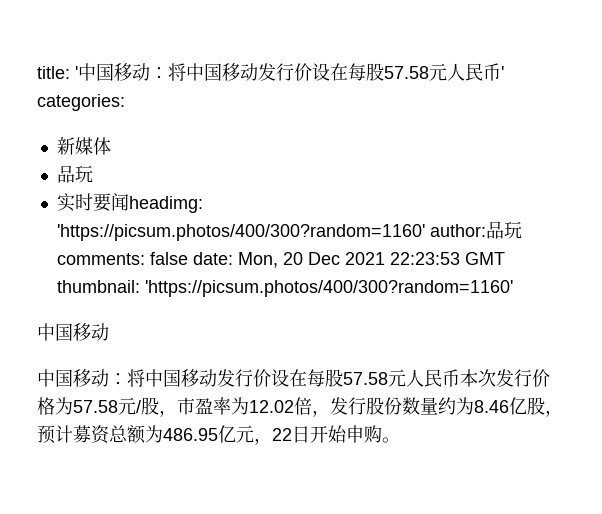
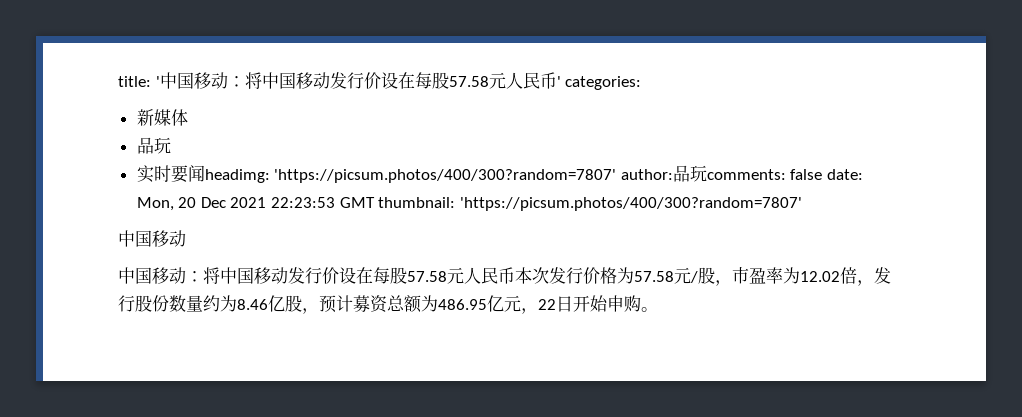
[56,224,425,241] 'https://picsum.photos/400/300?random=1160' -> [274,169,617,183] 'https://picsum.photos/400/300?random=7807'
[144,280,513,297] 'https://picsum.photos/400/300?random=1160' -> [459,197,802,211] 'https://picsum.photos/400/300?random=7807'

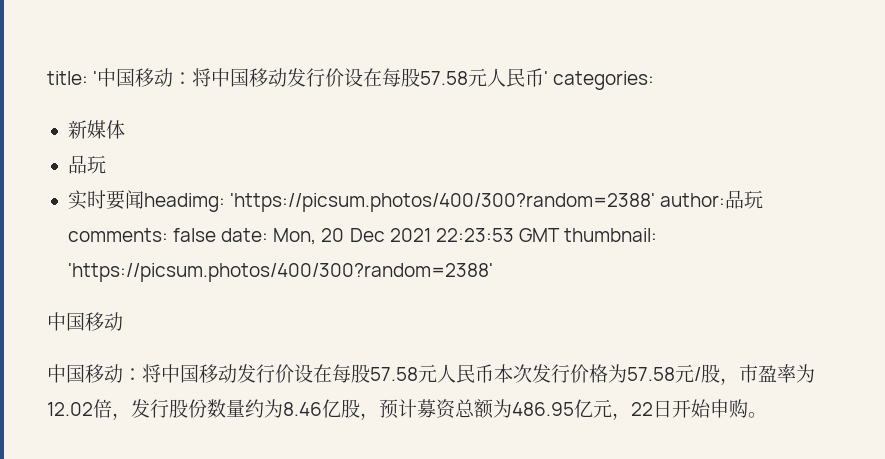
[274,169,617,183] 'https://picsum.photos/400/300?random=7807' -> [230,193,656,212] 'https://picsum.photos/400/300?random=2388'
[459,197,802,211] 'https://picsum.photos/400/300?random=7807' -> [67,263,493,282] 'https://picsum.photos/400/300?random=2388'

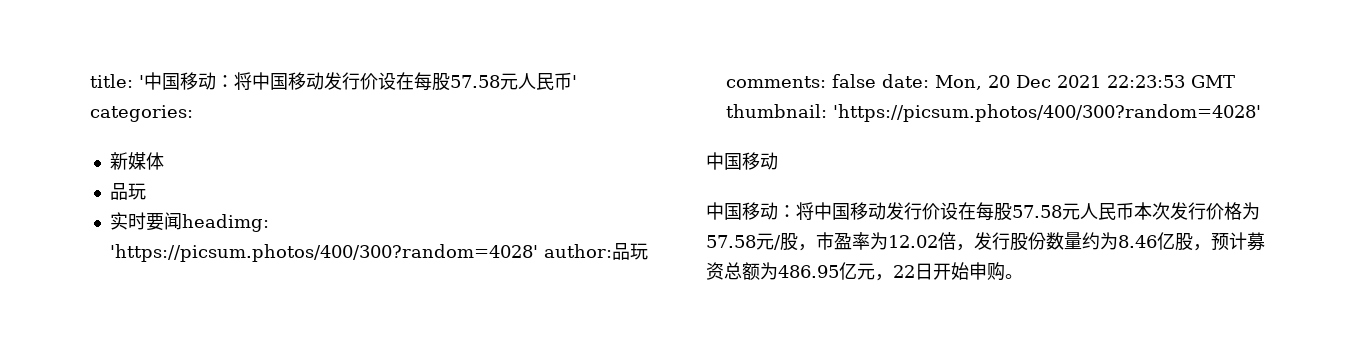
[230,193,656,212] 'https://picsum.photos/400/300?random=2388' -> [109,244,538,262] 'https://picsum.photos/400/300?random=4028'
[67,263,493,282] 'https://picsum.photos/400/300?random=2388' -> [832,104,1261,122] 'https://picsum.photos/400/300?random=4028'

